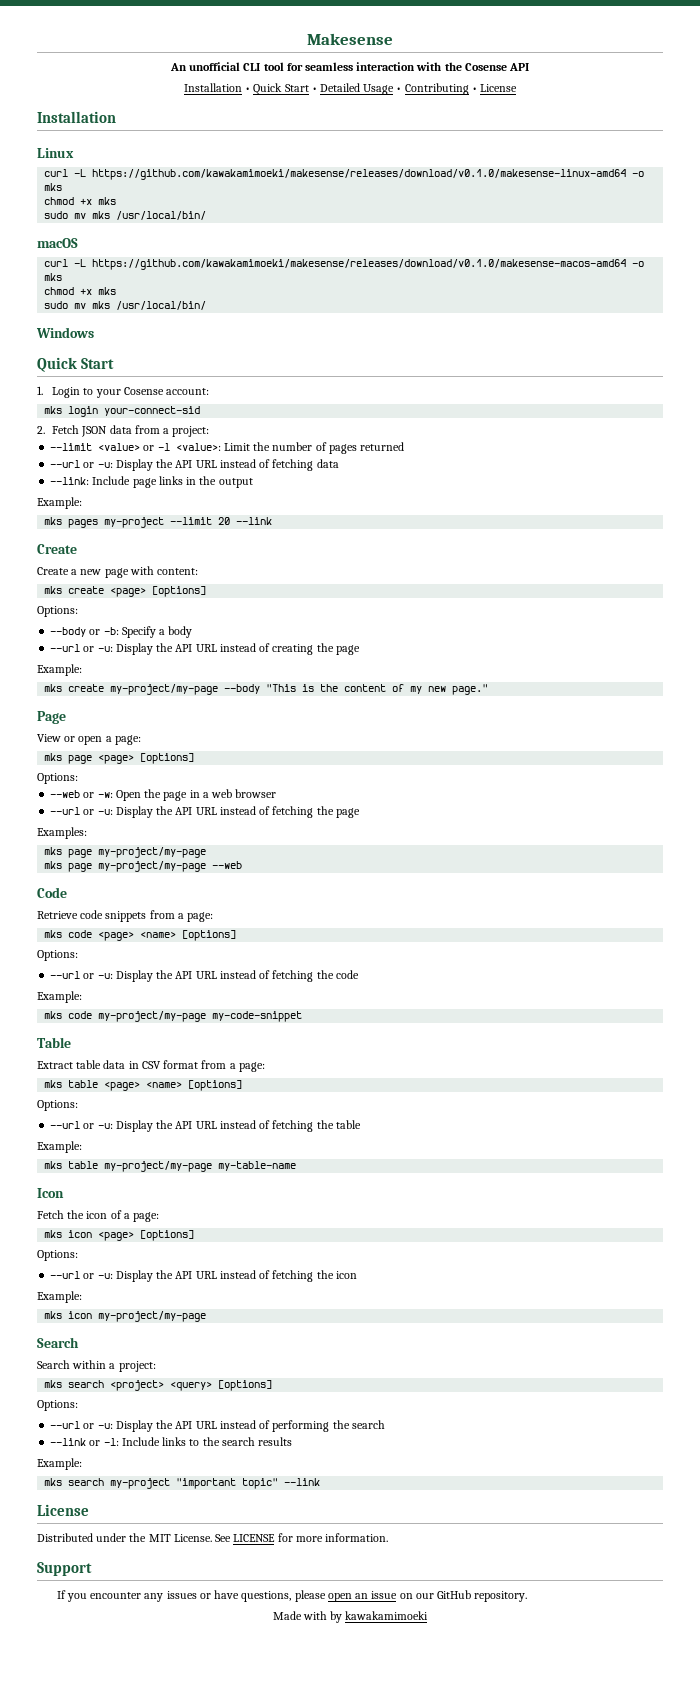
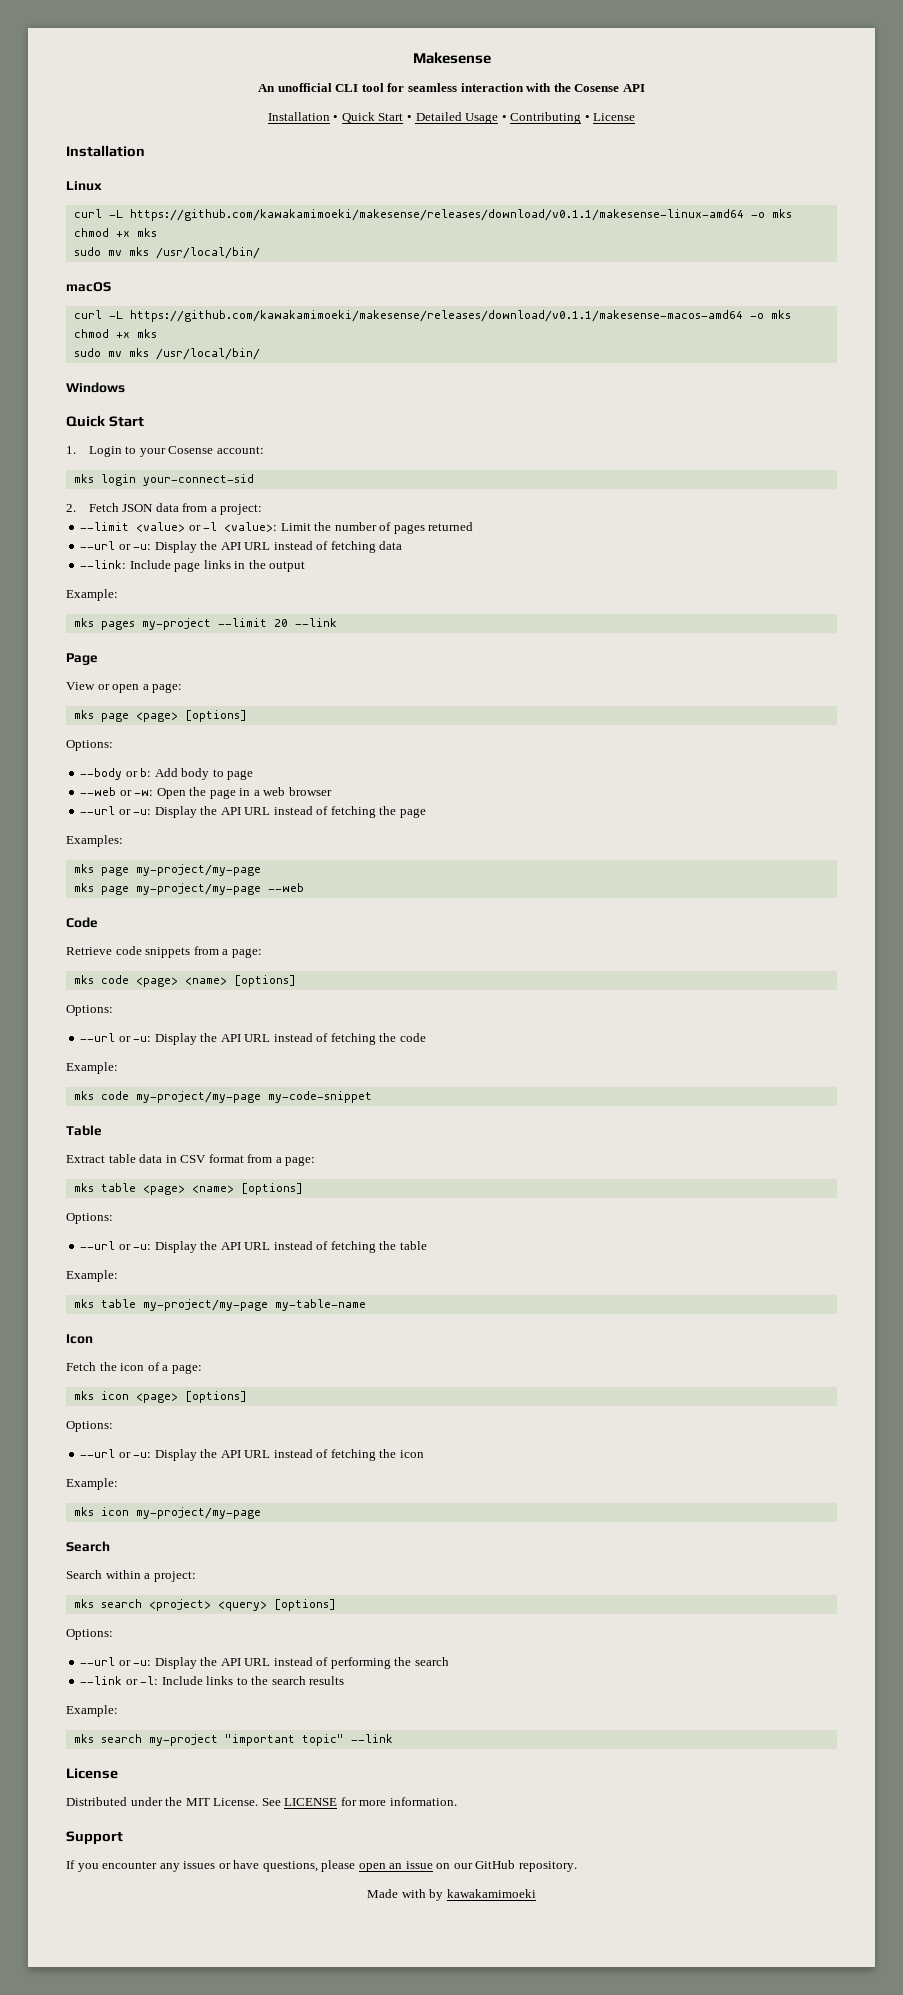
[92,169,627,180] https://github.com/kawakamimoeki/makesense/releases/download/v0.1.0/makesense-linux-amd64 -> [129,209,744,221] https://github.com/kawakamimoeki/makesense/releases/download/v0.1.1/makesense-linux-amd64
[92,259,627,270] https://github.com/kawakamimoeki/makesense/releases/download/v0.1.0/makesense-macos-amd64 -> [129,310,743,322] https://github.com/kawakamimoeki/makesense/releases/download/v0.1.1/makesense-macos-amd64
[37,544,77,554] [37,566,199,578] [44,586,207,597] [37,606,78,617] [50,626,193,638] [50,643,360,655] [37,664,82,676] [44,684,489,695] // Create // Create a new page with content: // mks create <page> [options] // Options: // --body or -b: Specify a body // --url or -u: Display the API URL instead of creating the page // Example: // mks create my-project/my-page --body "This is the content of my new page." -> (337, 622) none
(78, 778) none -> [80,768,254,780] // --body or b: Add body to page

